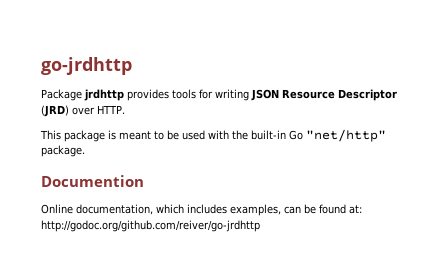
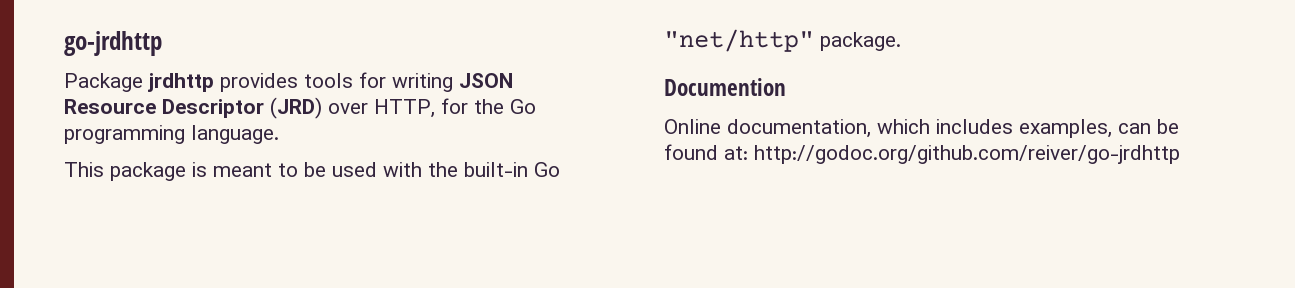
[97,105,125,114] HTTP. -> [374,98,536,118] [64,125,279,144] HTTP, for the Go programming language.

